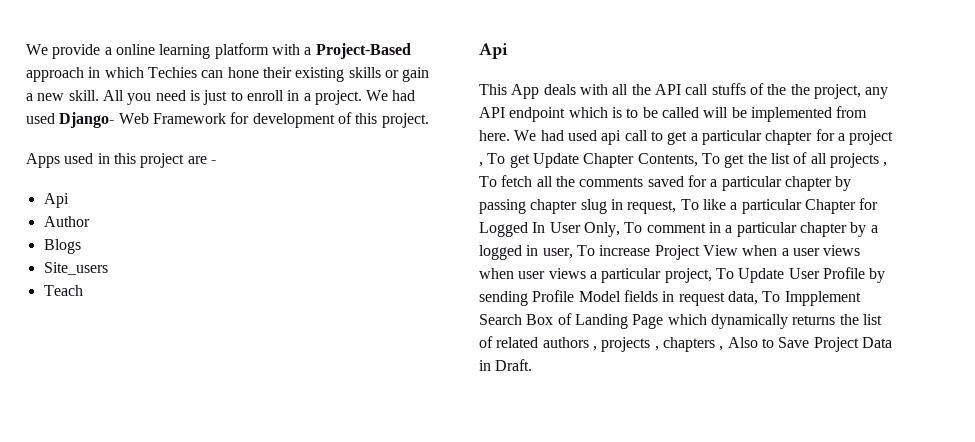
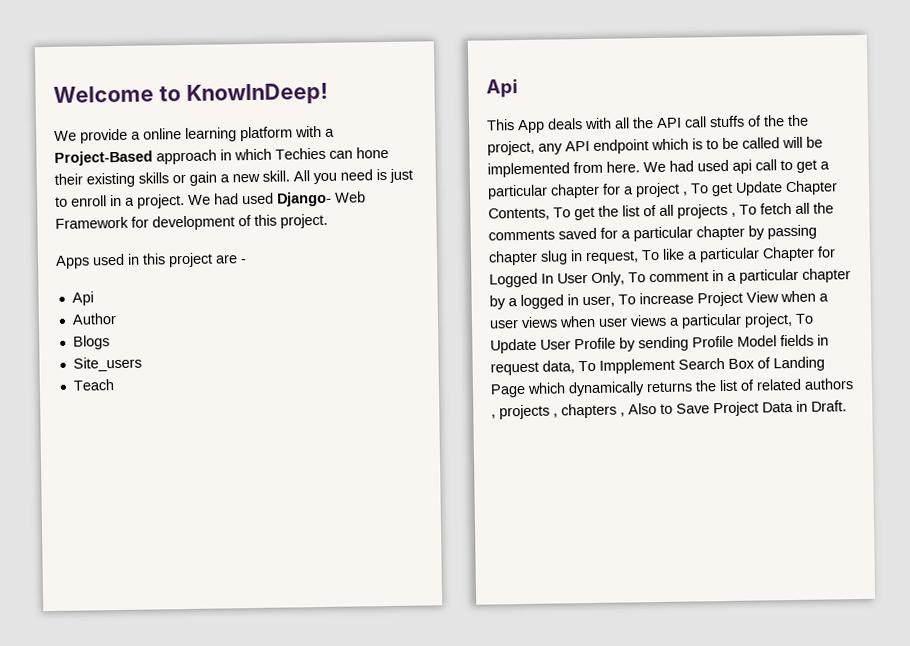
(26, 49) none -> [53,82,328,106] Welcome to KnowInDeep! //

